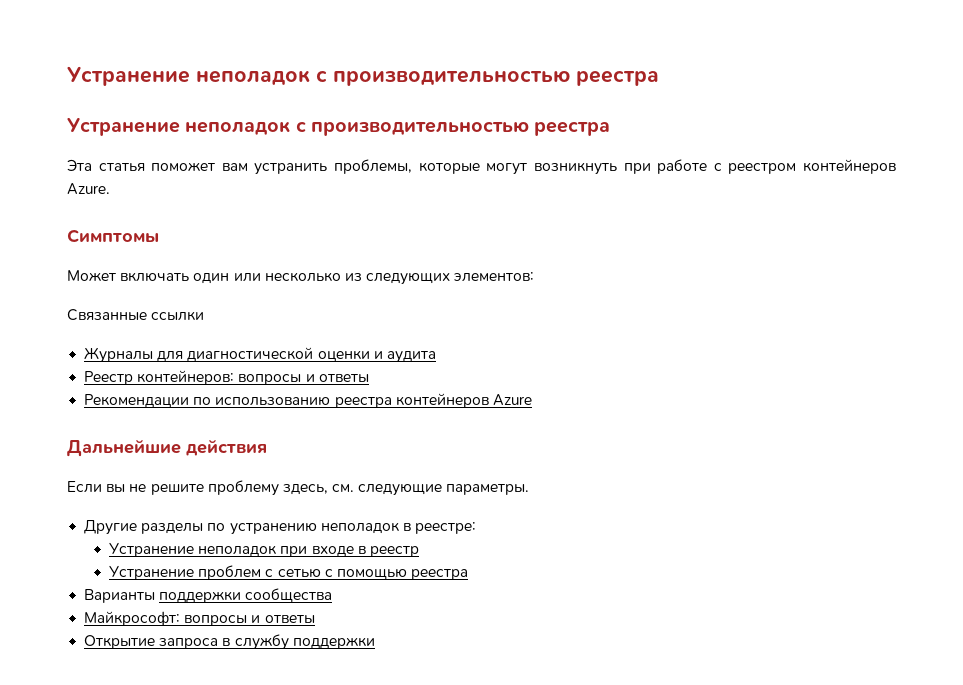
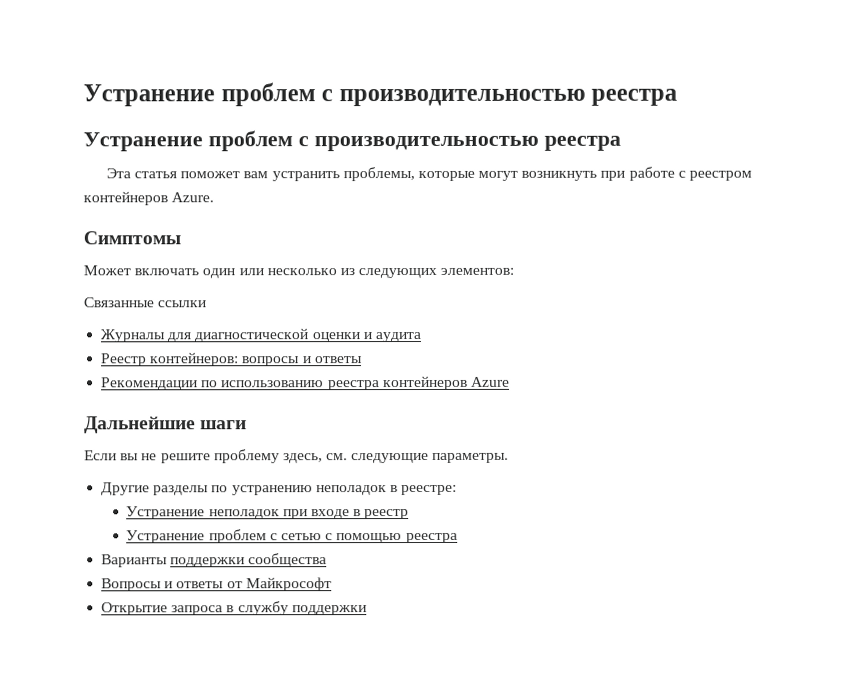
[67,66,311,86] Устранение неполадок -> [83,82,316,107] Устранение проблем
[185,121,292,135] неполадок -> [208,130,293,152] проблем
[186,439,267,456] действия -> [200,420,248,430] шаги
[84,611,315,626] Майкрософт: вопросы и ответы -> [101,577,332,592] Вопросы и ответы от Майкрософт

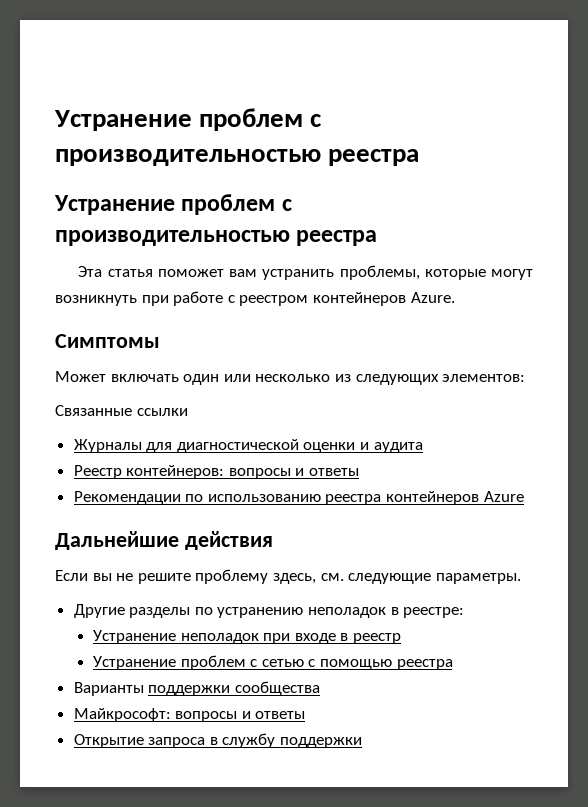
[200,420,248,430] шаги -> [184,531,273,550] действия
[101,577,332,592] Вопросы и ответы от Майкрософт -> [73,708,306,722] Майкрософт: вопросы и ответы

